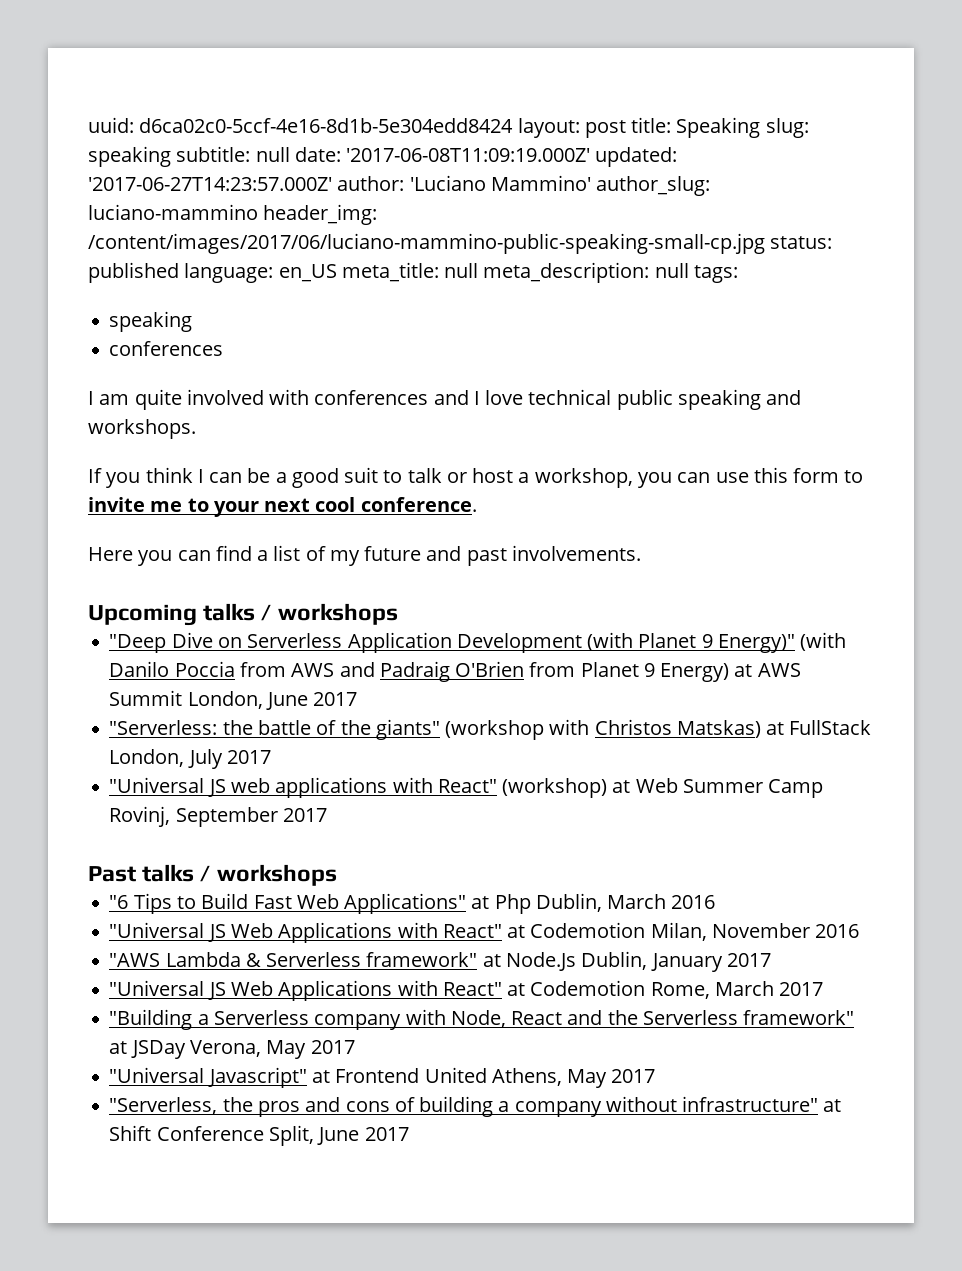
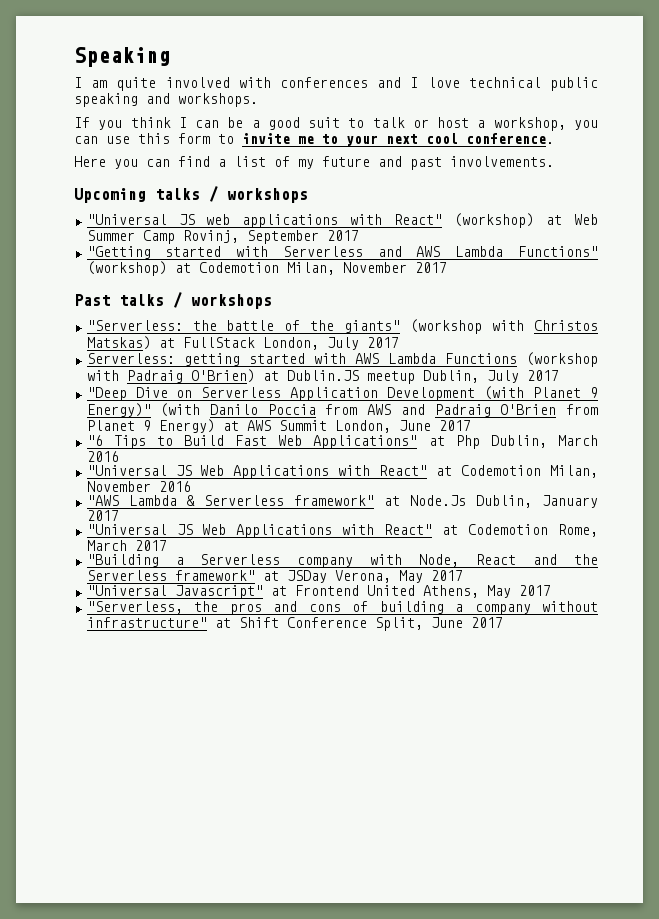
[88,117,809,138] [88,146,678,167] [88,175,711,196] [88,204,378,225] [88,233,833,254] [88,262,738,283] [109,311,193,332] [109,341,224,356] uuid: d6ca02c0-5ccf-4e16-8d1b-5e304edd8424 layout: post title: Speaking slug: speaking subtitle: null date: '2017-06-08T11:09:19.000Z' updated: '2017-06-27T14:23:57.000Z' author: 'Luciano Mammino' author_slug: luciano-mammino header_img: /content/images/2017/06/luciano-mammino-public-speaking-small-cp.jpg status: published language: en_US meta_title: null meta_description: null tags: // speaking // conferences -> [74,47,170,67] Speaking
(398, 614) none -> [86,213,598,228] [86,230,359,244] [86,246,598,259] [86,261,447,276] [74,292,272,309] [86,319,598,334] [86,336,399,350] [86,352,598,367] [86,369,559,384] // "Universal JS web applications with React" (workshop) at Web Summer Camp Rovinj, September 2017 // "Getting started with Serverless and AWS Lambda Functions" (workshop) at Codemotion Milan, November 2017 // Past talks / workshops // "Serverless: the battle of the giants" (workshop with Christos Matskas) at FullStack London, July 2017 // Serverless: getting started with AWS Lambda Functions (workshop with Padraig O'Brien) at Dublin.JS meetup Dublin, July 2017
[109,719,872,740] [109,749,271,769] [109,777,824,798] [109,806,327,827] [88,864,337,886] // "Serverless: the battle of the giants" (workshop with Christos Matskas) at FullStack London, July 2017 // "Universal JS web applications with React" (workshop) at Web Summer Camp Rovinj, September 2017 // Past talks / workshops -> (471, 425) none

